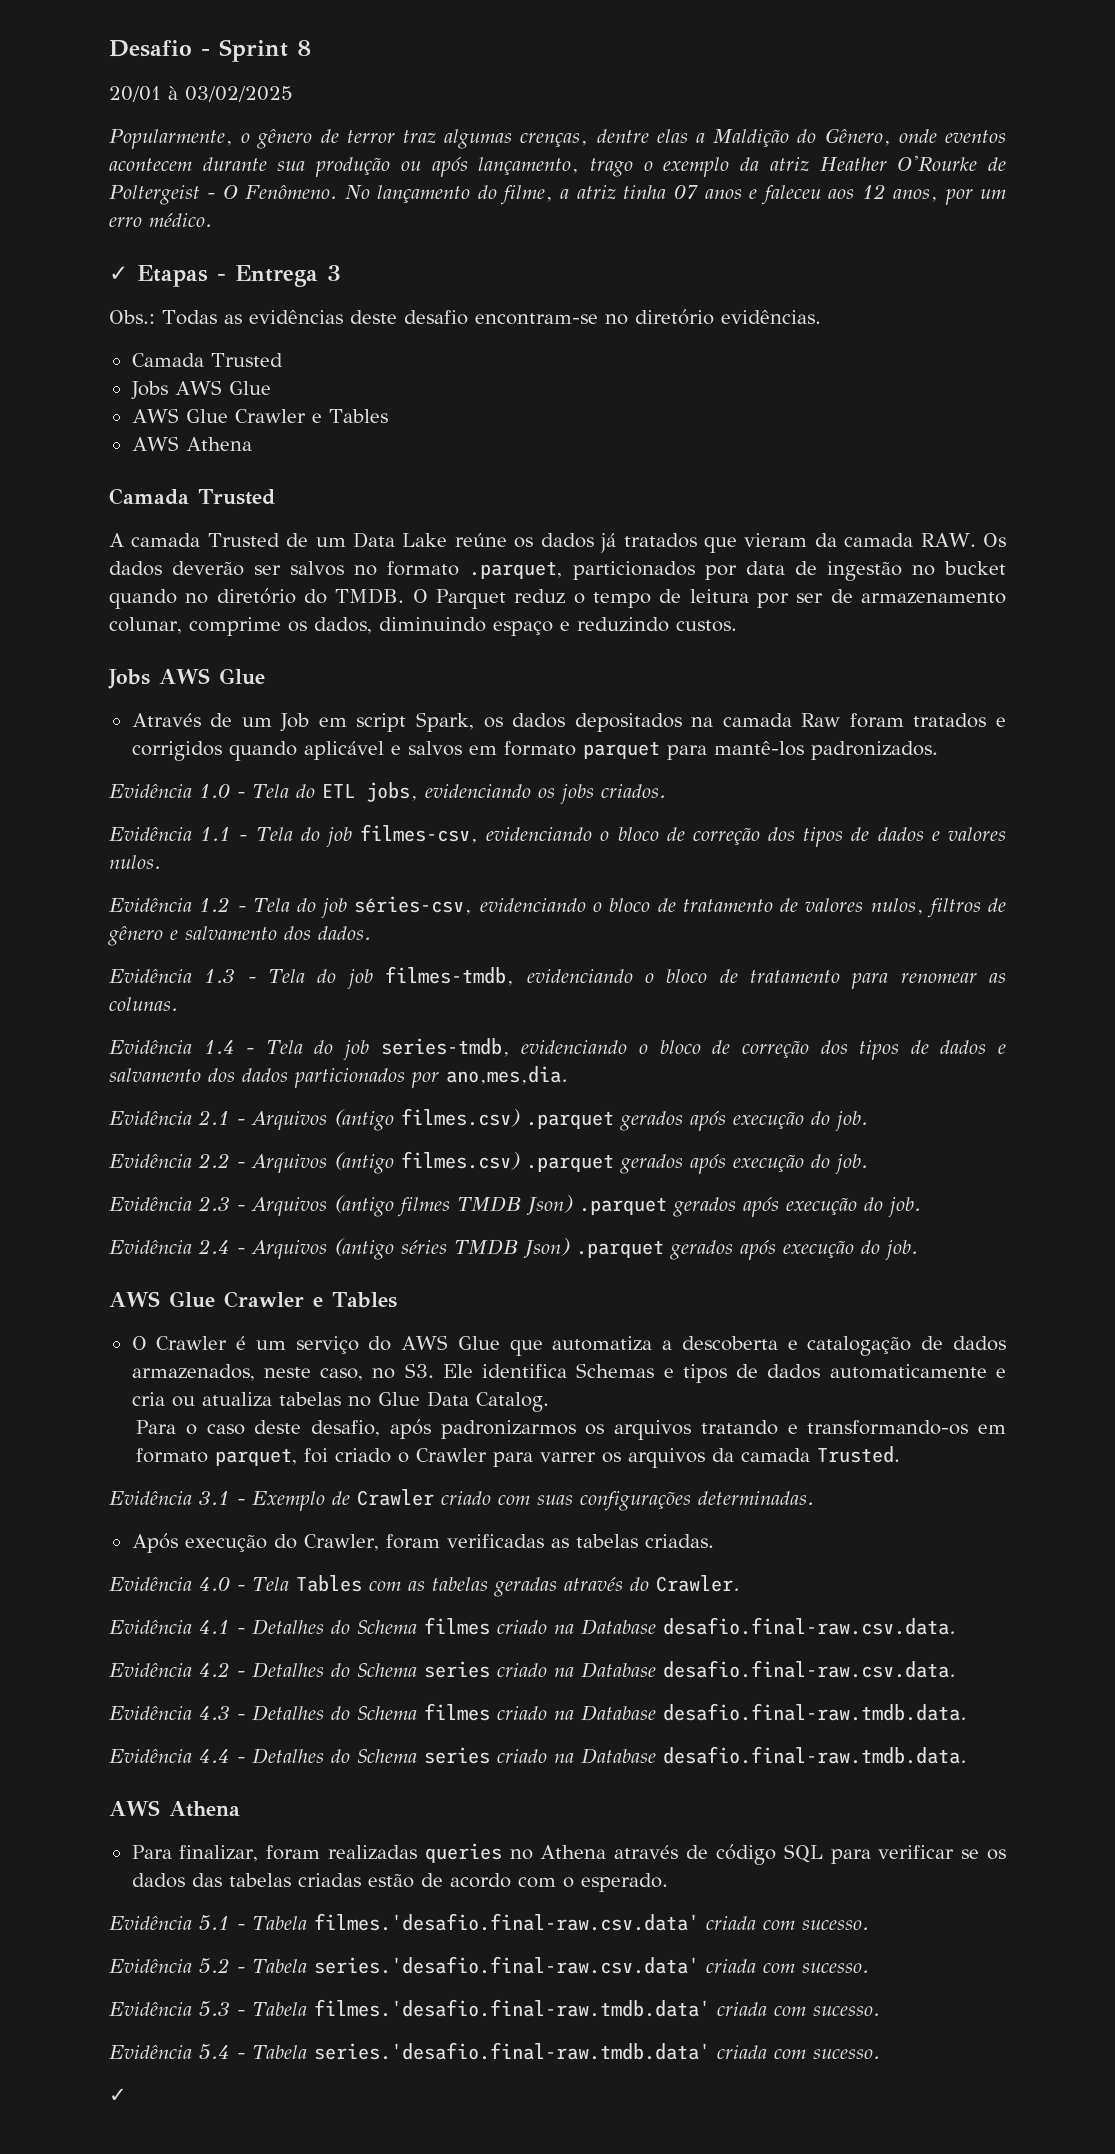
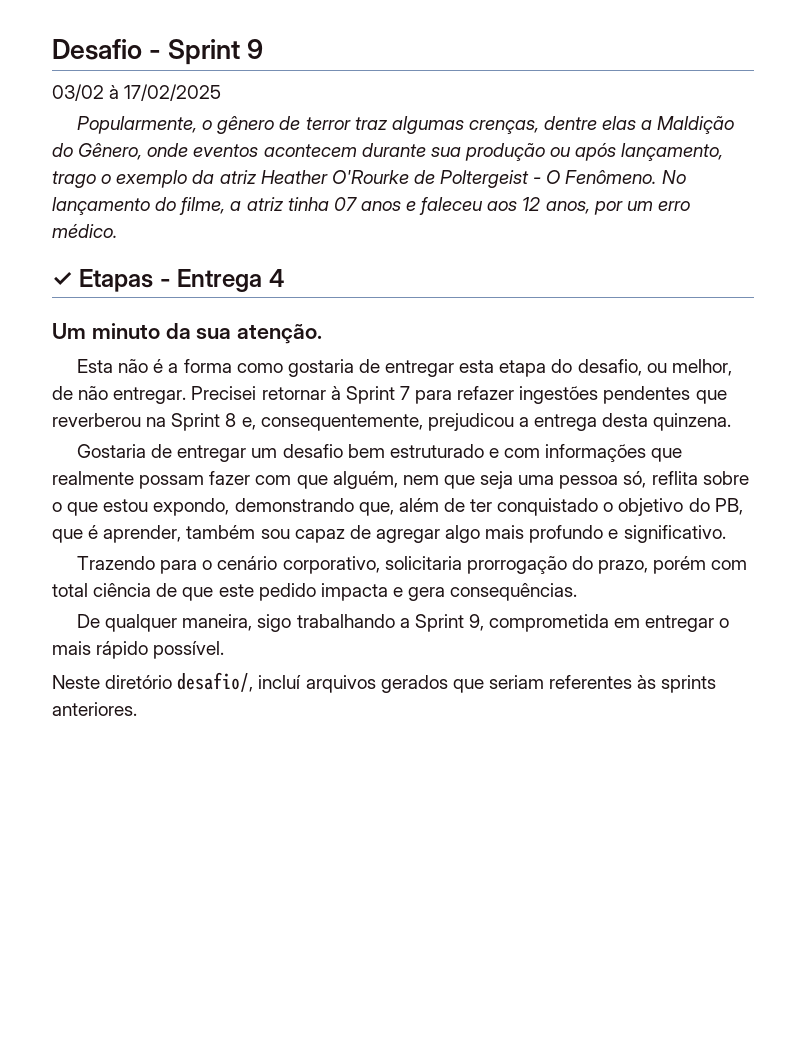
[297,40,311,56] [109,86,293,102] 8 // 20/01 à 03/02/2025 -> [247,39,264,59] [52,84,222,101] 9 // 03/02 à 17/02/2025
[327,265,341,281] [109,309,821,325] [131,353,283,367] [130,380,271,400] [131,408,388,423] [131,436,252,451] [109,488,275,505] [109,532,1007,553] [109,561,1007,581] [109,588,1007,609] [109,617,737,636] [108,668,265,689] [131,712,1007,732] [131,741,938,761] [109,782,666,804] [109,824,1006,847] [109,855,161,869] [109,896,1006,918] [108,926,371,946] [109,966,1007,989] [109,997,178,1011] [109,1038,1006,1060] [109,1066,568,1088] [109,1108,868,1131] [109,1151,868,1174] [109,1195,921,1217] [109,1238,918,1260] [109,1291,397,1308] [131,1335,1006,1356] [131,1363,1006,1383] [131,1391,549,1412] [136,1419,1007,1440] [136,1446,901,1468] [109,1489,814,1511] [131,1533,714,1553] [109,1575,740,1597] [109,1617,956,1635] [109,1660,956,1678] [109,1703,967,1721] [109,1746,967,1764] [109,1800,240,1817] [131,1843,1007,1865] [131,1873,668,1892] [109,1913,869,1931] [109,1956,869,1974] [109,1999,880,2017] [109,2042,880,2060] [109,2088,127,2102] 3 // Obs.: Todas as evidências deste desafio encontram-se no diretório evidências. // Camada Trusted // Jobs AWS Glue // AWS Glue Crawler e Tables // AWS Athena // Camada Trusted // A camada Trusted de um Data Lake reúne os dados já tratados que vieram da camada RAW. Os dados deverão ser salvos no formato .parquet, particionados por data de ingestão no bucket quando no diretório do TMDB. O Parquet reduz o tempo de leitura por ser de armazenamento colunar, comprime os dados, diminuindo espaço e reduzindo custos. // Jobs AWS Glue // Através de um Job em script Spark, os dados depositados na camada Raw foram tratados e corrigidos quando aplicável e salvos em formato parquet para mantê-los padronizados. // Evidência 1.0 - Tela do ETL jobs, evidenciando os jobs criados. // Evidência 1.1 - Tela do job filmes-csv, evidenciando o bloco de correção dos tipos de dados e valores nulos. // Evidência 1.2 - Tela do job séries-csv, evidenciando o bloco de tratamento de valores nulos, filtros de gênero e salvamento dos dados. // Evidência 1.3 - Tela do job filmes-tmdb, evidenciando o bloco de tratamento para renomear as colunas. // Evidência 1.4 - Tela do job series-tmdb, evidenciando o bloco de correção dos tipos de dados e salvamento dos dados particionados por ano,mes,dia. // Evidência 2.1 - Arquivos (antigo filmes.csv) .parquet gerados após execução do job. // Evidência 2.2 - Arquivos (antigo filmes.csv) .parquet gerados após execução do job. // Evidência 2.3 - Arquivos (antigo filmes TMDB Json) .parquet gerados após execução do job. // Evidência 2.4 - Arquivos (antigo séries TMDB Json) .parquet gerados após execução do job. // AWS Glue Crawler e Tables // O Crawler é um serviço do AWS Glue que automatiza a descoberta e catalogação de dados armazenados, neste caso, no S3. Ele identifica Schemas e tipos de dados automaticamente e cria ou atualiza tabelas no Glue Data Catalog. // Para o caso deste desafio, após padronizarmos os arquivos tratando e transformando-os em formato parquet, foi criado o Crawler para varrer os arquivos da camada Trusted. // Evidência 3.1 - Exemplo de Crawler criado com suas configurações determinadas. // Após execução do Crawler, foram verificadas as tabelas criadas. // Evidência 4.0 - Tela Tables com as tabelas geradas através do Crawler. // Evidência 4.1 - Detalhes do Schema filmes criado na Database desafio.final-raw.csv.data. // Evidência 4.2 - Detalhes do Schema series criado na Database desafio.final-raw.csv.data. // Evidência 4.3 - Detalhes do Schema filmes criado na Database desafio.final-raw.tmdb.data. // Evidência 4.4 - Detalhes do Schema series criado na Database desafio.final-raw.tmdb.data. // AWS Athena // Para finalizar, foram realizadas queries no Athena através de código SQL para verificar se os dados das tabelas criadas estão de acordo com o esperado. // Evidência 5.1 - Tabela filmes.'desafio.final-raw.csv.data' criada com sucesso. // Evidência 5.2 - Tabela series.'desafio.final-raw.csv.data' criada com sucesso. // Evidência 5.3 - Tabela filmes.'desafio.final-raw.tmdb.data' criada com sucesso. // Evidência 5.4 - Tabela series.'desafio.final-raw.tmdb.data' criada com sucesso. // ✓ -> [268,269,284,287] [52,323,323,344] [77,359,732,377] [52,386,727,404] [52,413,732,431] [77,444,683,462] [52,471,749,489] [52,498,743,516] [52,525,726,543] [77,556,748,574] [52,583,578,601] [77,614,730,632] [52,641,225,659] [52,672,717,693] [52,702,137,716] 4 // Um minuto da sua atenção. // Esta não é a forma como gostaria de entregar esta etapa do desafio, ou melhor, de não entregar. Precisei retornar à Sprint 7 para refazer ingestões pendentes que reverberou na Sprint 8 e, consequentemente, prejudicou a entrega desta quinzena. // Gostaria de entregar um desafio bem estruturado e com informações que realmente possam fazer com que alguém, nem que seja uma pessoa só, reflita sobre o que estou expondo, demonstrando que, além de ter conquistado o objetivo do PB, que é aprender, também sou capaz de agregar algo mais profundo e significativo. // Trazendo para o cenário corporativo, solicitaria prorrogação do prazo, porém com total ciência de que este pedido impacta e gera consequências. // De qualquer maneira, sigo trabalhando a Sprint 9, comprometida em entregar o mais rápido possível. // Neste diretório desafio/, incluí arquivos gerados que seriam referentes às sprints anteriores.

